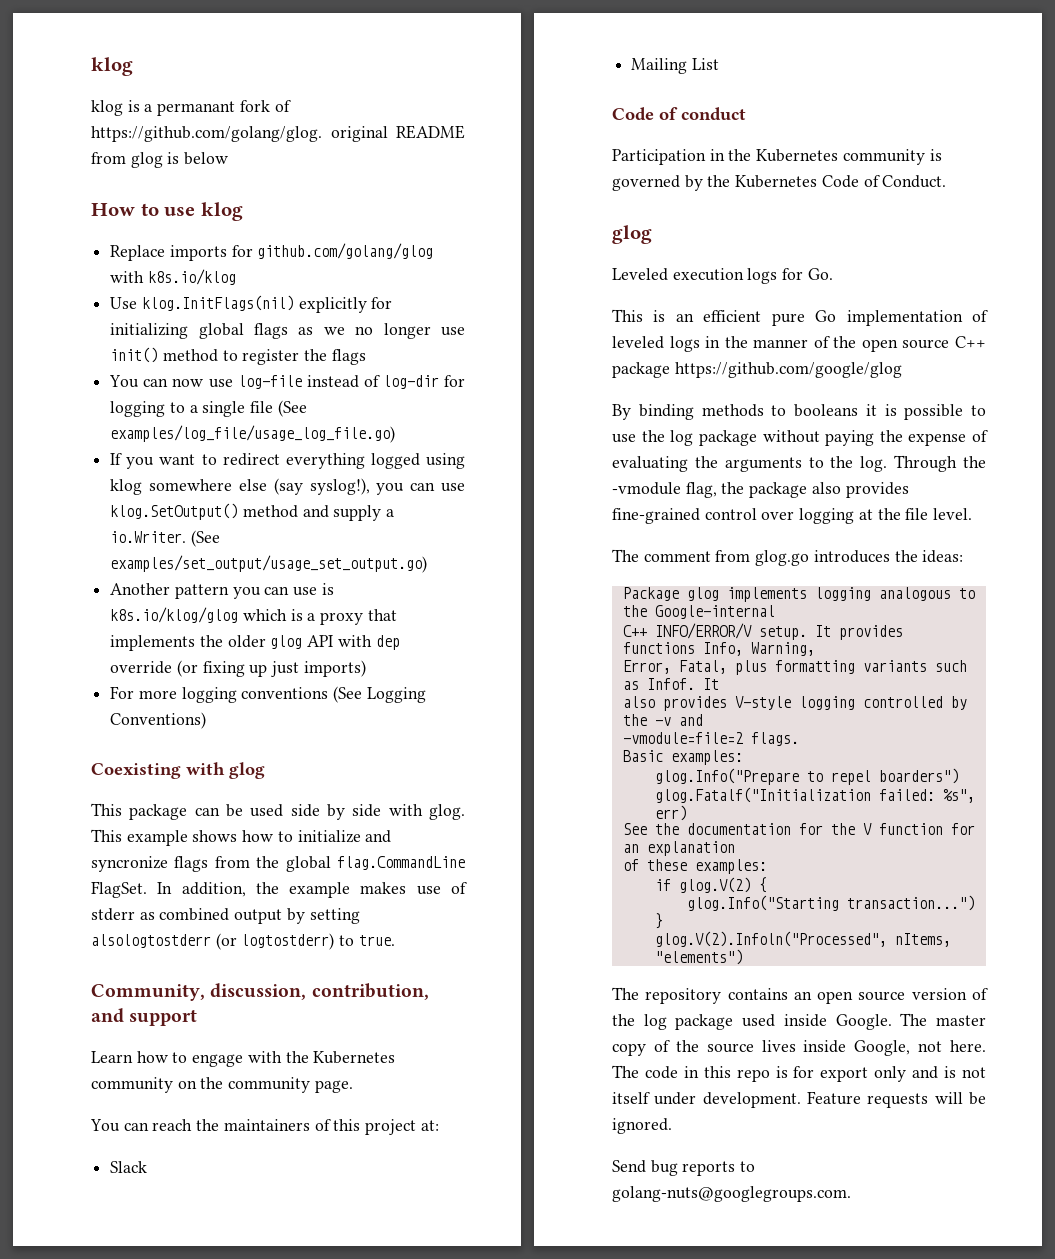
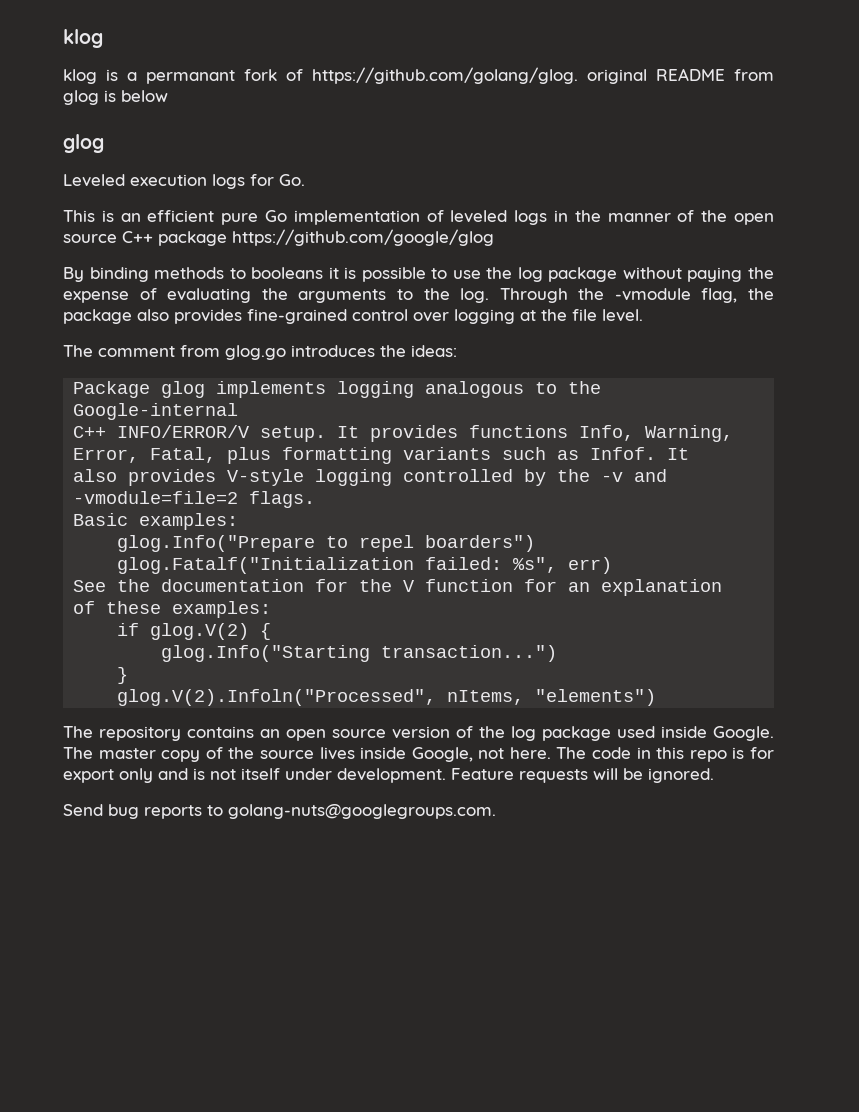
[91,202,243,221] [110,243,434,261] [110,269,236,285] [110,295,393,313] [110,323,466,339] [110,347,366,365] [109,375,465,389] [110,400,307,417] [110,425,396,443] [110,453,465,469] [110,478,465,495] [110,503,395,521] [110,530,220,547] [110,555,428,573] [110,583,334,599] [110,607,397,625] [110,635,400,651] [110,660,366,677] [110,686,426,703] [110,712,207,729] [91,762,265,779] [91,803,465,820] [91,829,392,846] [91,856,465,872] [91,881,467,898] [91,908,360,924] [91,933,395,950] [91,983,429,1001] [91,1008,198,1026] [91,1051,396,1067] [91,1077,353,1093] [90,1119,439,1135] [110,1161,148,1173] [631,58,719,74] [612,107,746,121] [612,149,942,165] [612,175,947,191] // How to use klog // Replace imports for github.com/golang/glog with k8s.io/klog // Use klog.InitFlags(nil) explicitly for initializing global flags as we no longer use init() method to register the flags // You can now use log-file instead of log-dir for logging to a single file (See examples/log_file/usage_log_file.go) // If you want to redirect everything logged using klog somewhere else (say syslog!), you can use klog.SetOutput() method and supply a io.Writer. (See examples/set_output/usage_set_output.go) // Another pattern you can use is k8s.io/klog/glog which is a proxy that implements the older glog API with dep override (or fixing up just imports) // For more logging conventions (See Logging Conventions) // Coexisting with glog // This package can be used side by side with glog. This example shows how to initialize and syncronize flags from the global flag.CommandLine FlagSet. In addition, the example makes use of stderr as combined output by setting alsologtostderr (or logtostderr) to true. // Community, discussion, contribution, and support // Learn how to engage with the Kubernetes community on the community page. // You can reach the maintainers of this project at: // Slack // Mailing List // Code of conduct // Participation in the Kubernetes community is governed by the Kubernetes Code of Conduct. -> (168, 96) none

